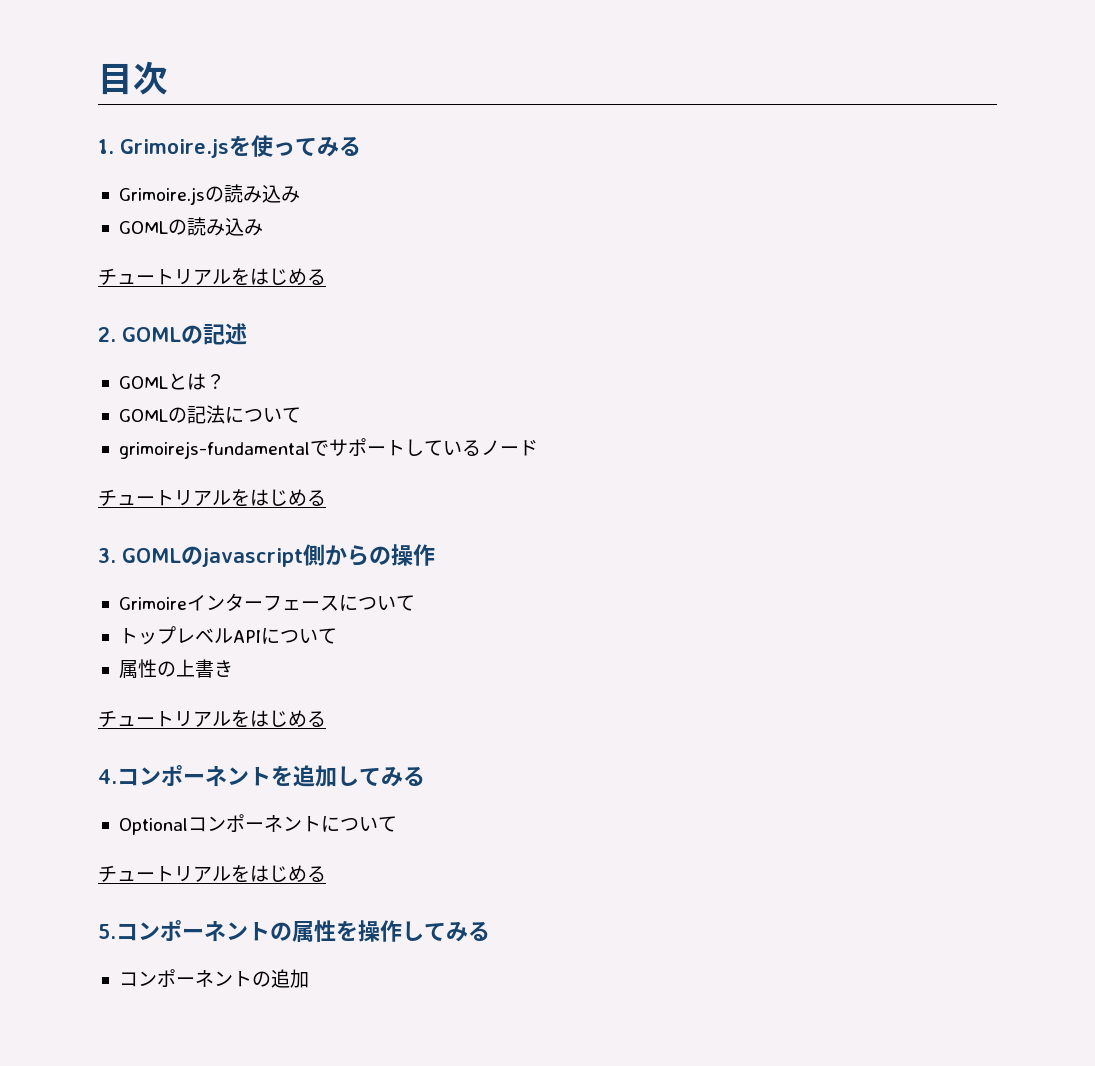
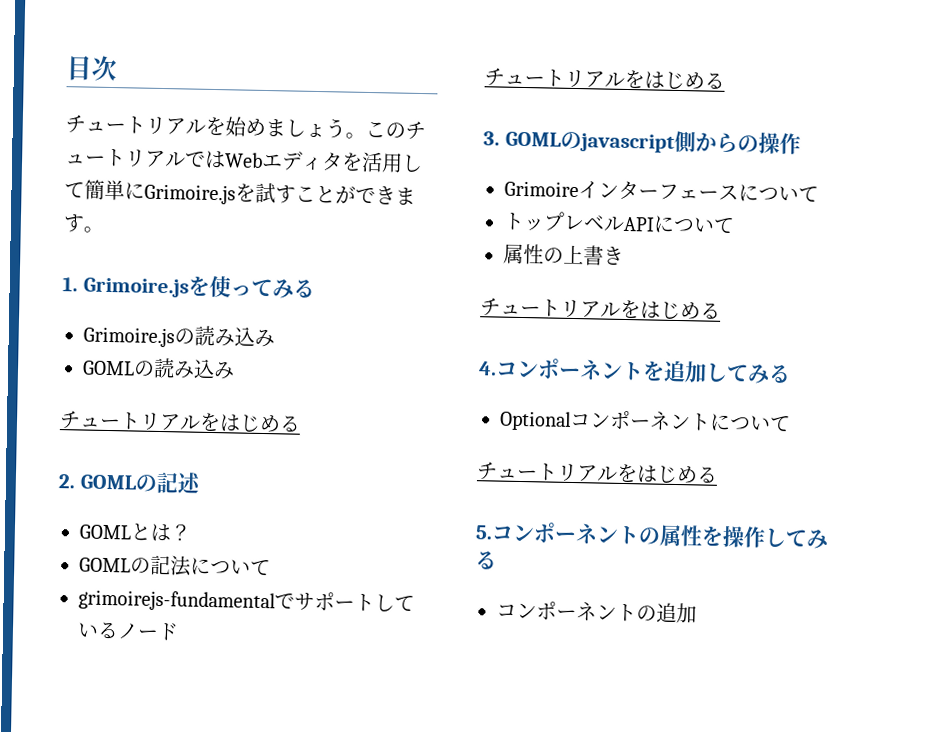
(168, 78) none -> [65,114,426,141] [65,148,423,173] [64,179,416,205] [63,214,104,233] // チュートリアルを始めましょう。このチュートリアルではWebエディタを活用して簡単にGrimoire.jsを試すことができます。

